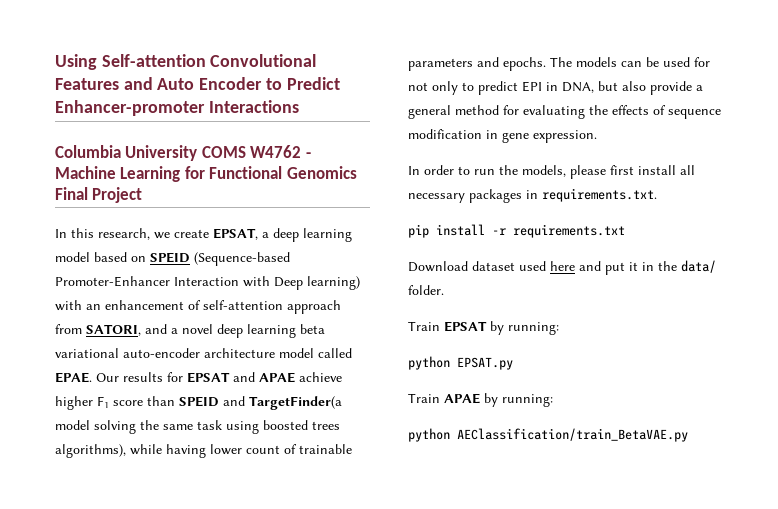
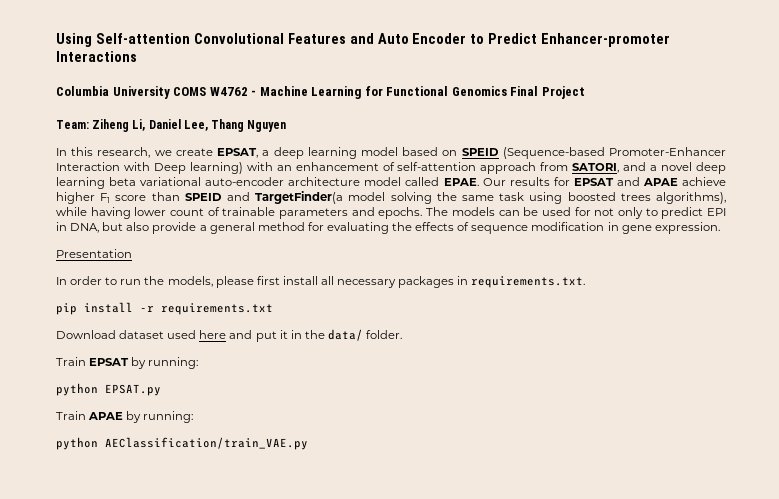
(143, 195) none -> [56,119,287,132] // Team: Ziheng Li, Daniel Lee, Thang Nguyen
(597, 136) none -> [56,249,132,258] // Presentation
[457,428,688,442] AEClassification/train_BetaVAE.py -> [105,437,308,450] AEClassification/train_VAE.py

